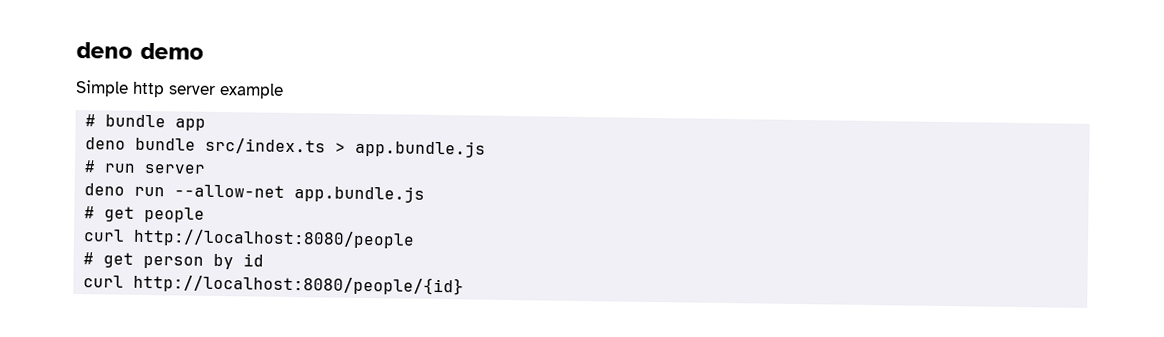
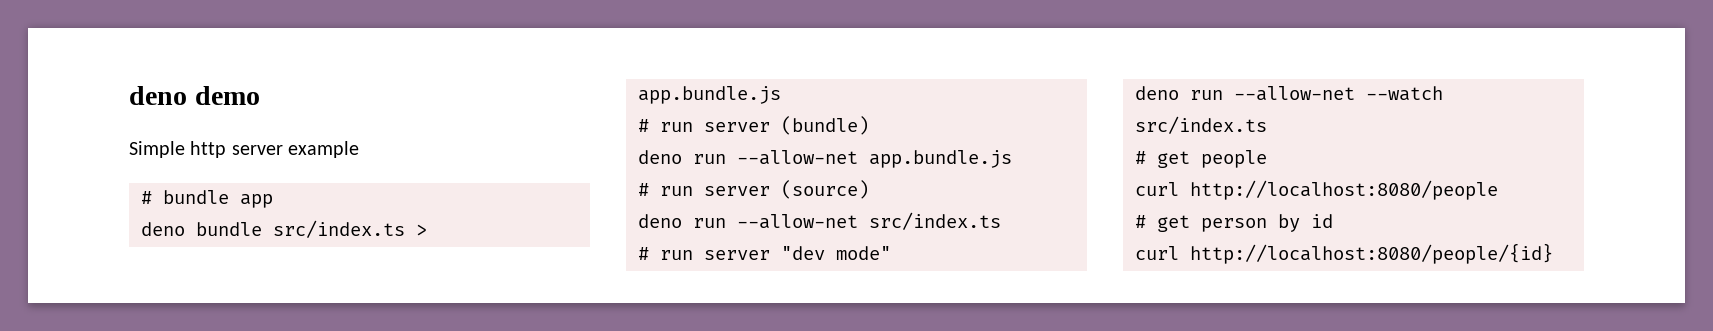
(207, 168) none -> [781,116,869,135] (bundle)
(426, 194) none -> [638,180,869,199] [638,212,1001,230] [638,246,891,260] [1135,86,1443,101] [1135,116,1267,134] // # run server (source) // deno run --allow-net src/index.ts // # run server "dev mode" // deno run --allow-net --watch src/index.ts

